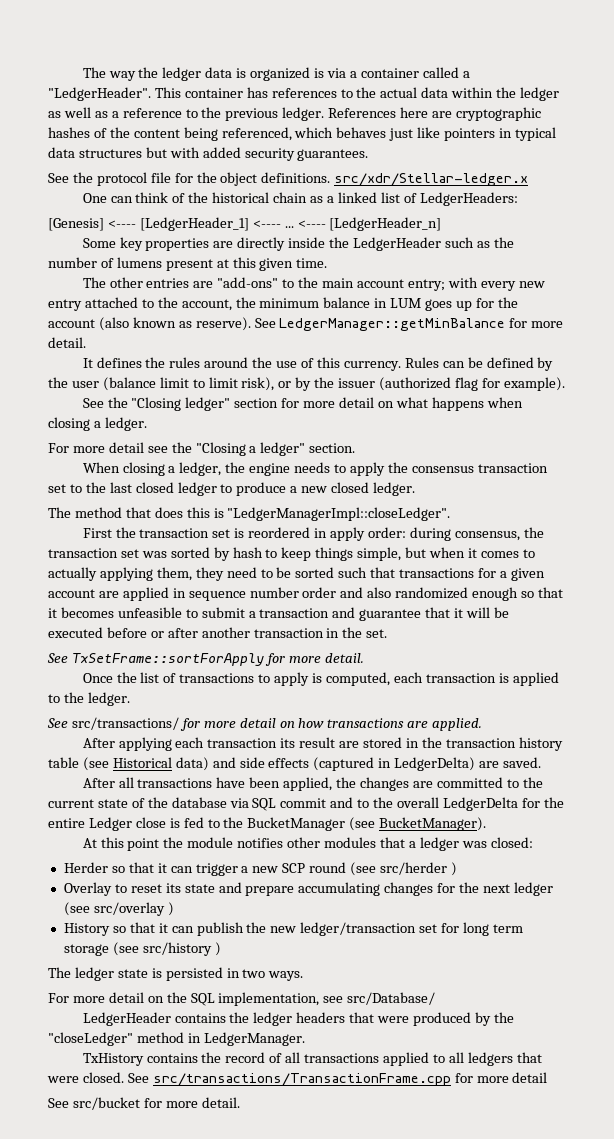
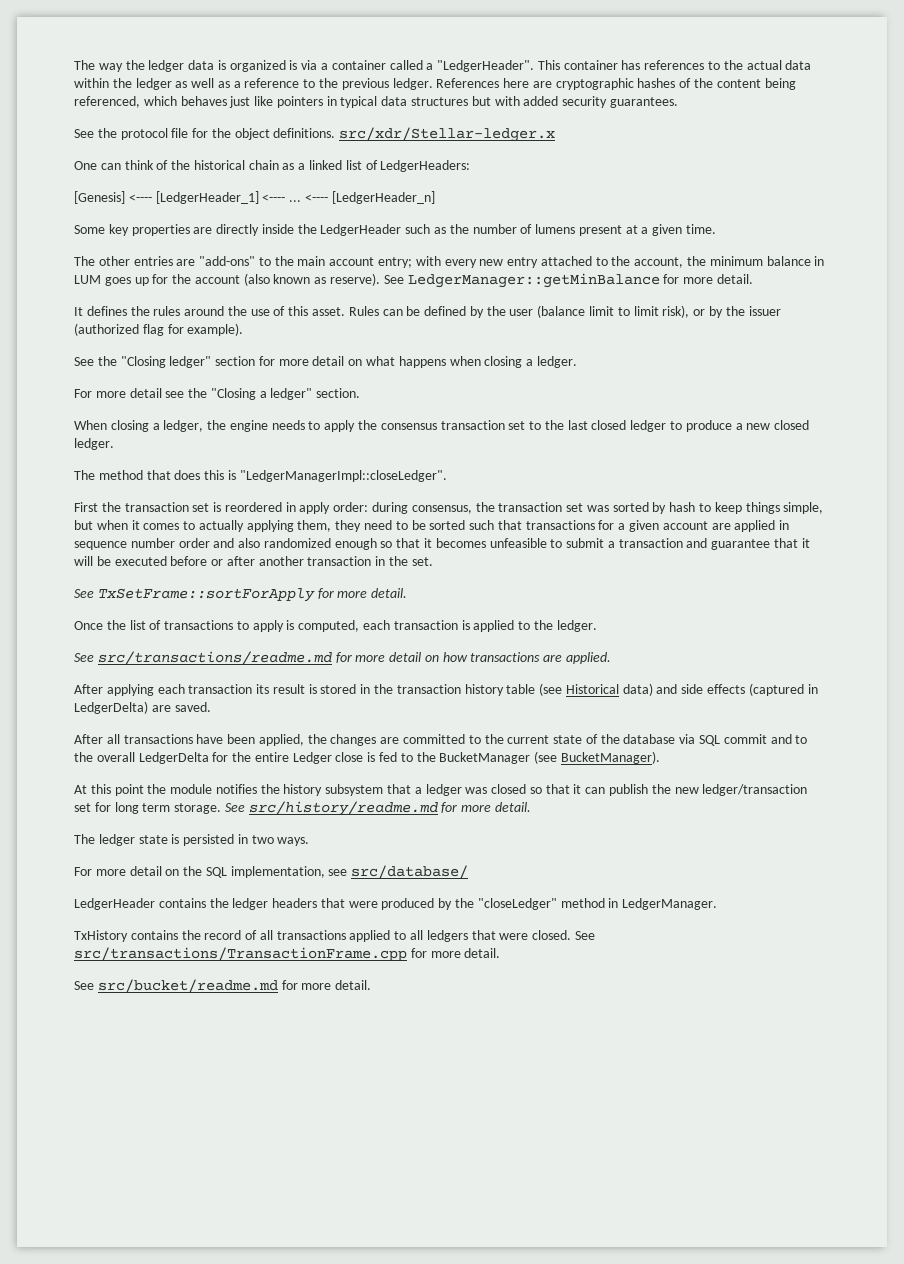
[232,257,256,268] this -> [641,227,649,234] a
[343,361,401,371] currency. -> [312,307,346,316] asset.
[71,717,179,730] src/transactions/ -> [97,651,332,665] src/transactions/readme.md
[339,741,360,748] are -> [308,684,317,694] is
[287,837,377,848] other modules -> [260,784,384,796] the history subsystem
[490,837,533,848] [63,862,457,876] [63,882,553,896] [63,902,174,916] [63,923,110,936] closed: // Herder so that it can trigger a new SCP round (see src/herder ) // Overlay to reset its state and prepare accumulating changes for the next ledger (see src/overlay ) // History -> [491,784,527,794] closed
[63,942,221,956] storage (see src/history ) -> [174,801,532,816] storage. See src/history/readme.md for more detail.
[347,992,436,1005] src/Database/ -> [351,865,469,879] src/database/
[512,1072,548,1083] [48,1097,140,1110] detail // See src/bucket -> [464,948,501,958] [74,979,278,993] detail. // See src/bucket/readme.md

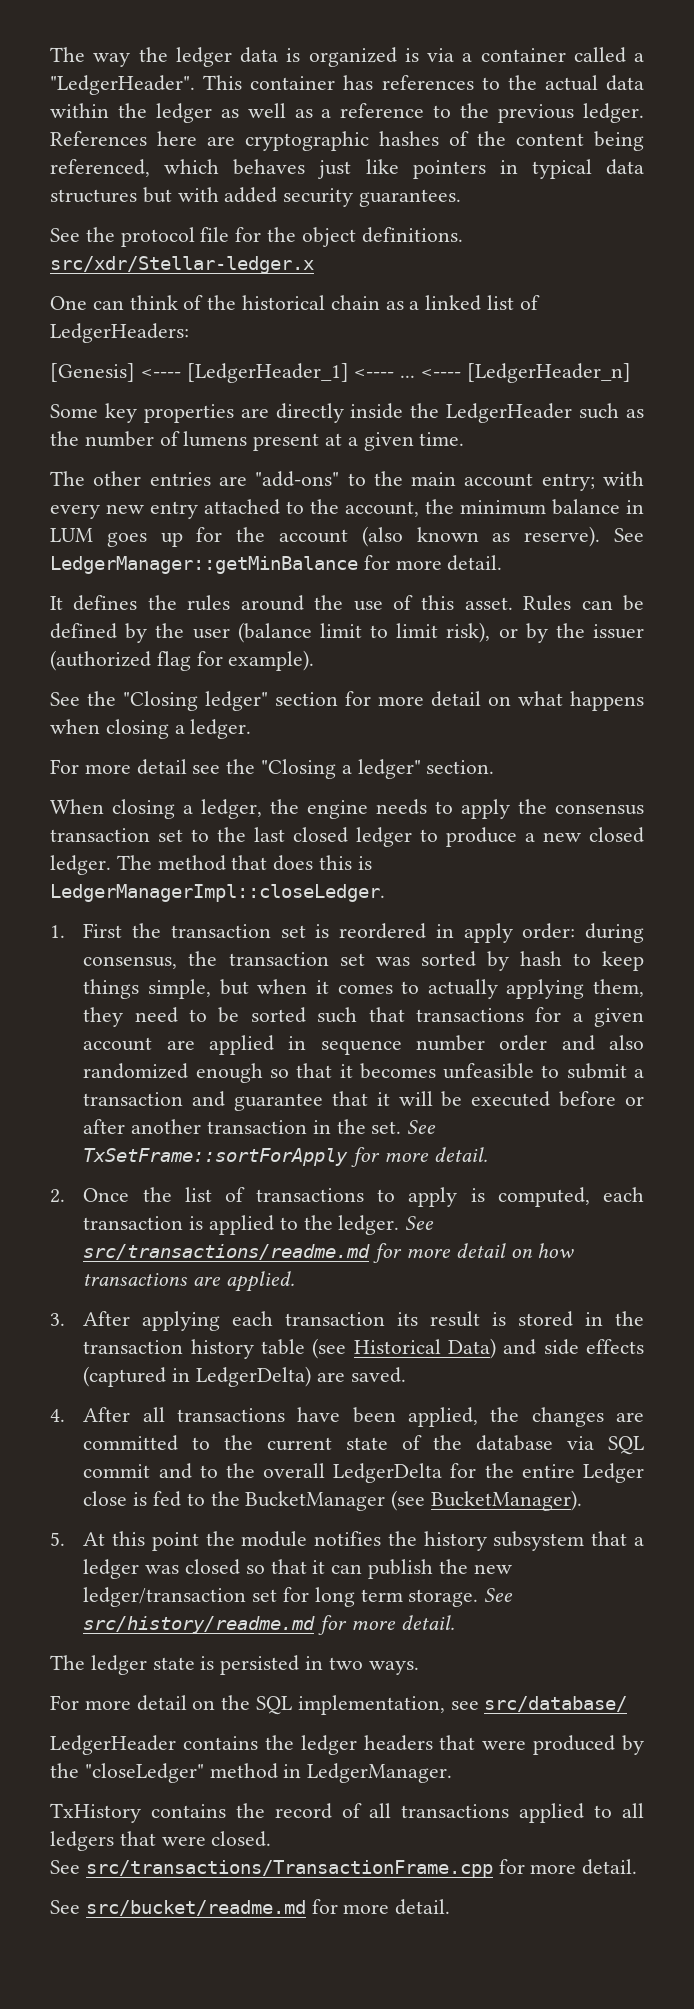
(114, 444) // -> (111, 865) none
[239,470,447,482] "LedgerManagerImpl::closeLedger". // -> [50,884,385,902] [50,925,65,938] LedgerManagerImpl::closeLedger. // 1.
(433, 561) // -> (402, 1127) none
(408, 593) none -> [50,1189,65,1203] 2.
(597, 626) // -> (400, 1225) none
(612, 658) none -> [50,1313,65,1326] 3.
[622,683,653,696] data) -> [448,1338,497,1359] Data)
(211, 707) none -> [50,1409,65,1422] 4.
(660, 757) none -> [50,1532,65,1546] 5.
(572, 935) none -> (272, 1839) //

